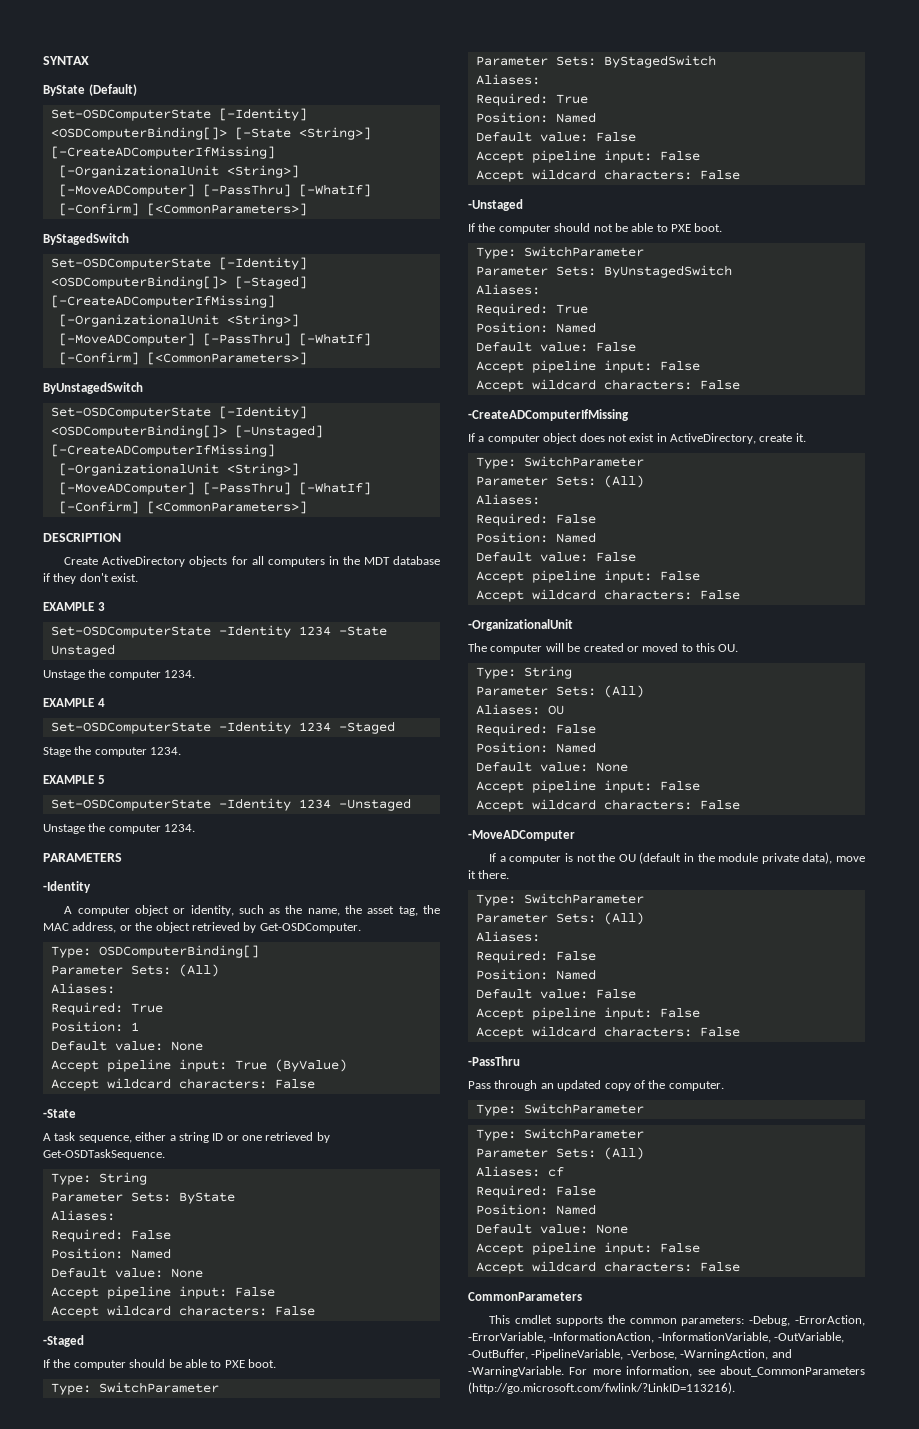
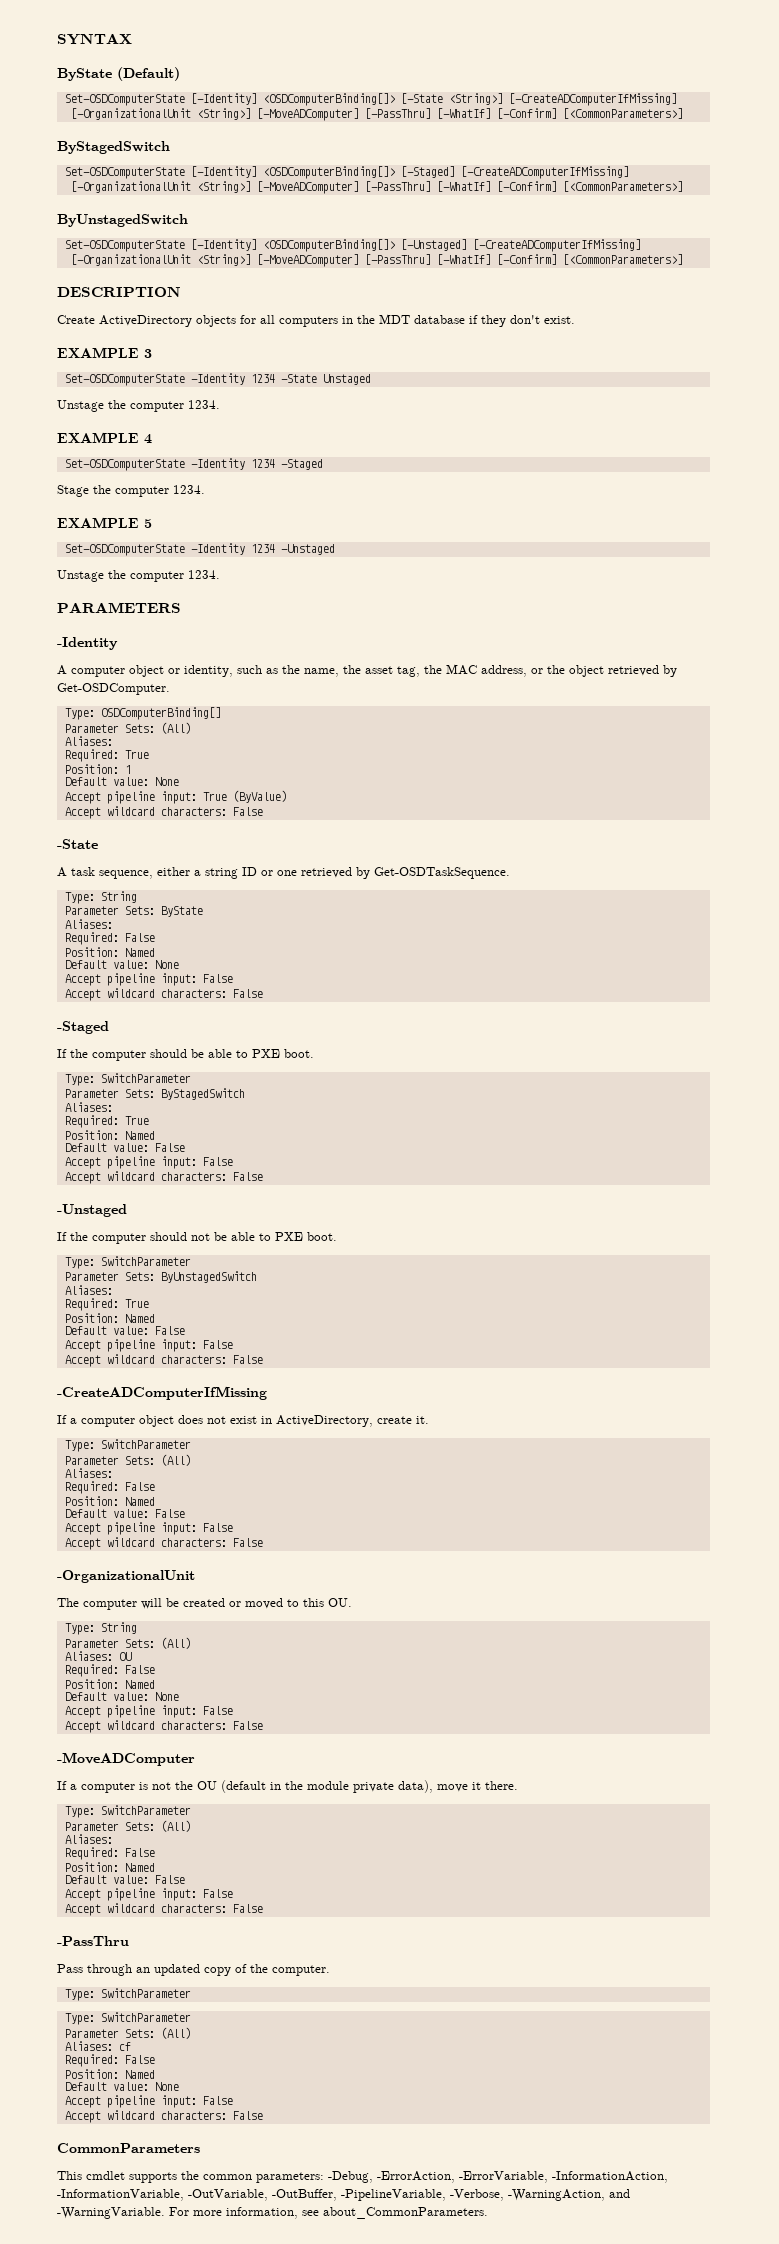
[720,1366,865,1377] [468,1382,735,1394] about_CommonParameters (http://go.microsoft.com/fwlink/?LinkID=113216). -> [323,2207,488,2219] about_CommonParameters.

